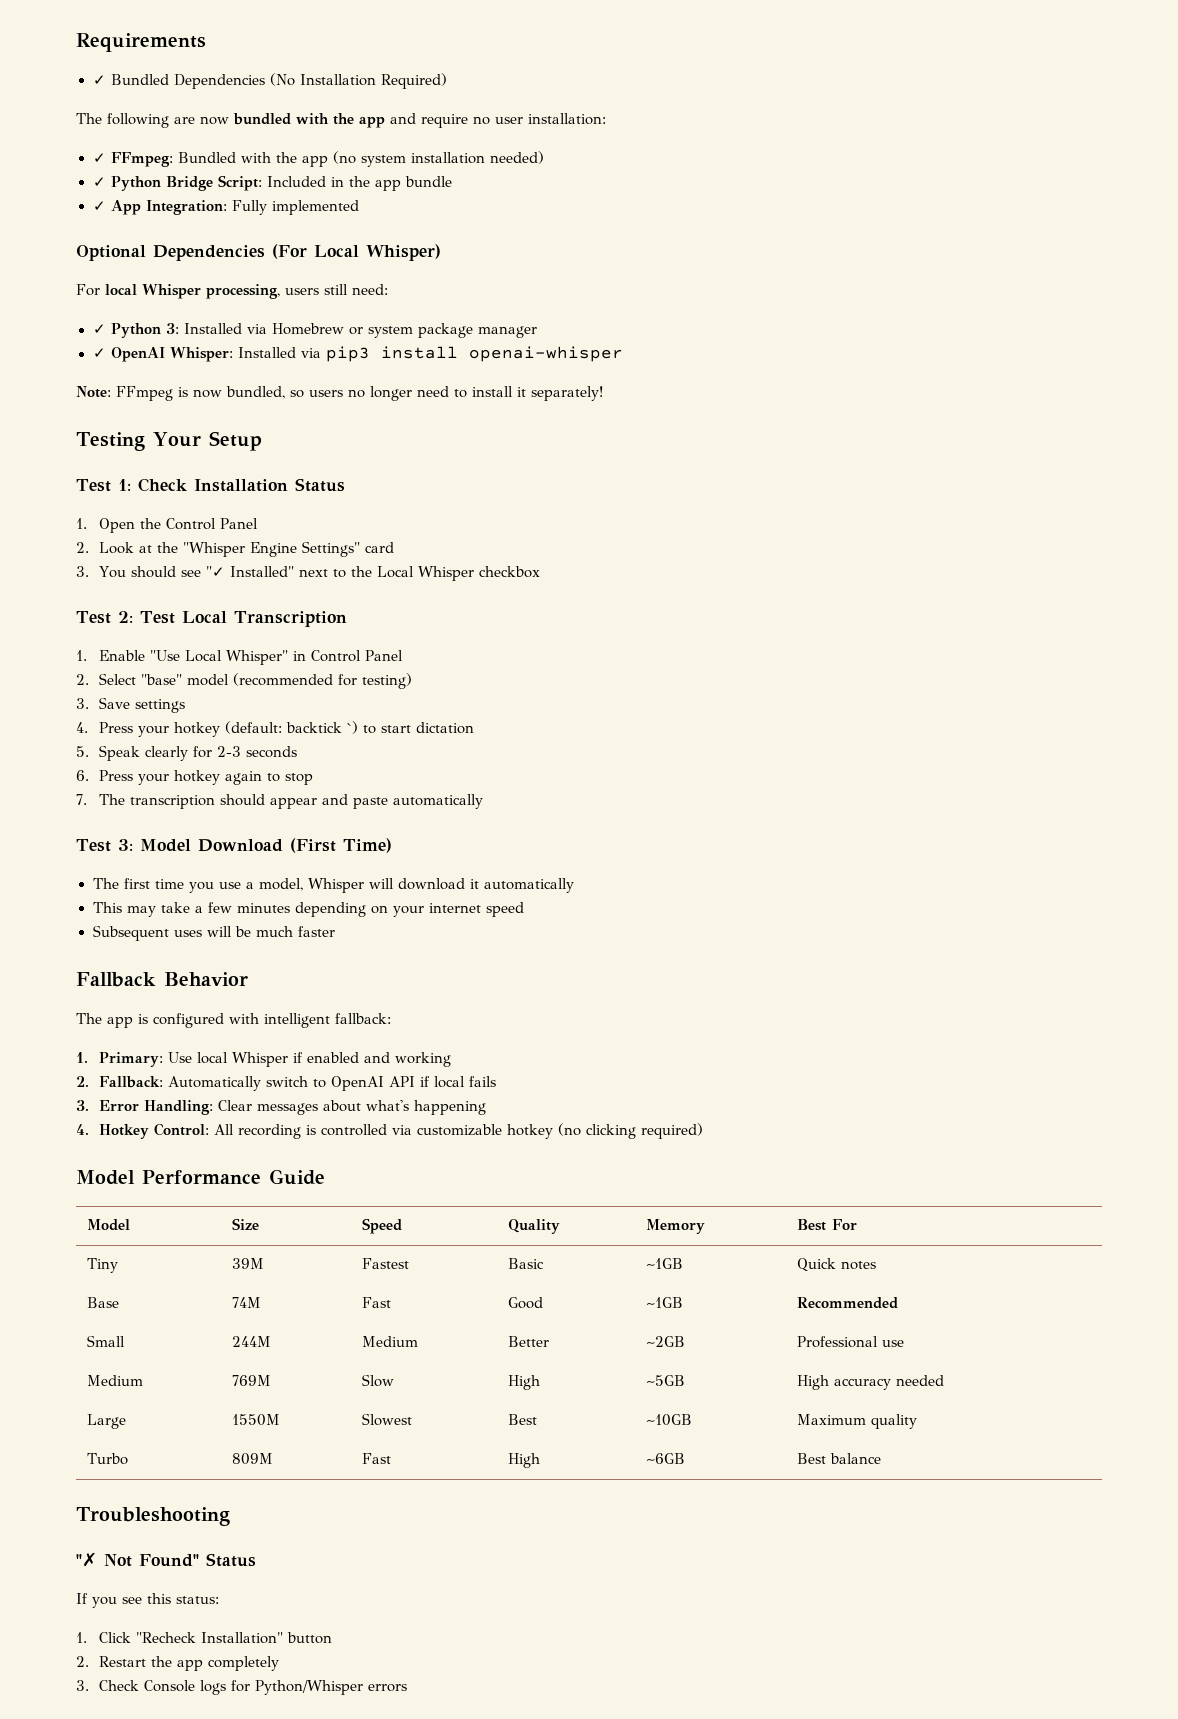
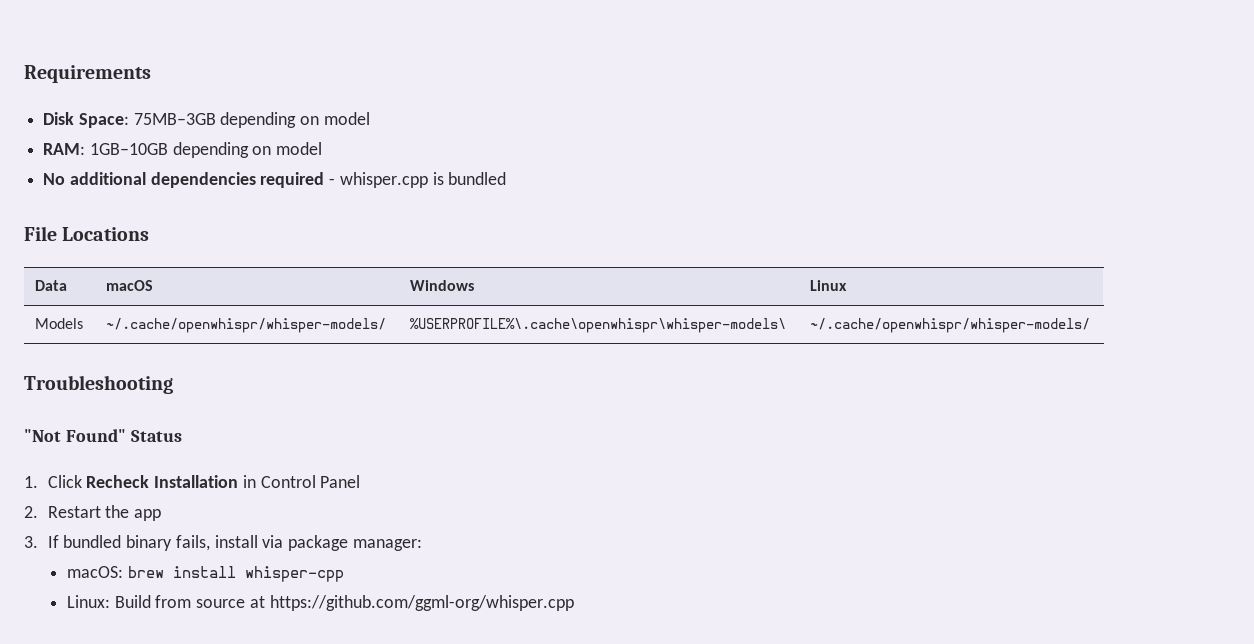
[92,73,447,89] [76,113,606,128] [92,151,544,167] [92,175,452,191] [92,200,359,215] [76,244,441,261] [76,284,388,299] [92,323,537,338] [92,346,623,362] [76,386,603,401] [76,431,262,451] [76,478,345,492] [76,518,259,533] [76,541,395,557] [76,566,541,581] [76,611,347,627] [76,650,404,665] [76,673,413,689] [76,697,186,713] [76,721,475,737] [76,745,298,761] [76,770,314,785] [76,794,484,809] [76,838,392,853] [92,878,574,893] [92,902,524,917] [92,925,335,941] [76,972,248,987] [76,1013,391,1028] [76,1052,452,1067] [76,1076,497,1091] [76,1100,487,1115] [76,1123,704,1139] [76,1169,325,1185] [86,1219,130,1231] [231,1218,259,1230] [361,1218,402,1234] [507,1219,560,1234] [645,1219,705,1234] [796,1219,857,1231] [86,1258,118,1273] [231,1258,264,1269] [361,1258,409,1269] [507,1258,544,1269] [645,1258,683,1269] [796,1258,876,1272] [86,1297,119,1308] [231,1297,261,1308] [361,1297,391,1308] [507,1297,543,1309] [645,1297,683,1308] [796,1297,898,1309] [86,1335,125,1347] [231,1336,271,1347] [361,1336,418,1347] [507,1336,549,1347] [645,1336,685,1347] [796,1336,904,1348] [86,1375,143,1386] [231,1375,271,1386] [361,1374,394,1387] [507,1375,540,1390] [645,1375,685,1386] [796,1375,944,1390] [86,1414,126,1429] [231,1414,280,1426] [361,1413,412,1426] [507,1414,537,1425] [645,1414,692,1426] [796,1414,917,1429] [86,1453,128,1465] [231,1453,273,1465] [361,1453,391,1464] [507,1453,540,1468] [645,1453,685,1464] [796,1453,881,1464] [76,1507,230,1526] [76,1552,256,1567] [76,1593,219,1608] [76,1632,333,1644] ✓ Bundled Dependencies (No Installation Required) // The following are now bundled with the app and require no user installation: // ✓ FFmpeg: Bundled with the app (no system installation needed) // ✓ Python Bridge Script: Included in the app bundle // ✓ App Integration: Fully implemented // Optional Dependencies (For Local Whisper) // For local Whisper processing, users still need: // ✓ Python 3: Installed via Homebrew or system package manager // ✓ OpenAI Whisper: Installed via pip3 install openai-whisper // Note: FFmpeg is now bundled, so users no longer need to install it separately! // Testing Your Setup // Test 1: Check Installation Status // 1. Open the Control Panel // 2. Look at the "Whisper Engine Settings" card // 3. You should see "✓ Installed" next to the Local Whisper checkbox // Test 2: Test Local Transcription // 1. Enable "Use Local Whisper" in Control Panel // 2. Select "base" model (recommended for testing) // 3. Save settings // 4. Press your hotkey (default: backtick `) to start dictation // 5. Speak clearly for 2-3 seconds // 6. Press your hotkey again to stop // 7. The transcription should appear and paste automatically // Test 3: Model Download (First Time) // The first time you use a model, Whisper will download it automatically // This may take a few minutes depending on your internet speed // Subsequent uses will be much faster // Fallback Behavior // The app is configured with intelligent fallback: // 1. Primary: Use local Whisper if enabled and working // 2. Fallback: Automatically switch to OpenAI API if local fails // 3. Error Handling: Clear messages about what's happening // 4. Hotkey Control: All recording is controlled via customizable hotkey (no clicking required) // Model Performance Guide // Model | Size | Speed | Quality | Memory | Best For // Tiny | 39M | Fastest | Basic | ~1GB | Quick notes // Base | 74M | Fast | Good | ~1GB | Recommended // Small | 244M | Medium | Better | ~2GB | Professional use // Medium | 769M | Slow | High | ~5GB | High accuracy needed // Large | 1550M | Slowest | Best | ~10GB | Maximum quality // Turbo | 809M | Fast | High | ~6GB | Best balance // Troubleshooting // "✗ Not Found" Status // If you see this status: // 1. Click "Recheck Installation" button -> [43,112,370,128] [43,142,323,158] [43,172,507,188] [24,226,150,241] [35,280,68,291] [106,280,154,291] [410,280,475,291] [810,280,848,291] [35,318,84,329] [106,318,387,333] [410,318,787,333] [810,318,1091,333] [24,375,173,394] [24,429,182,442] [24,475,361,488] Disk Space: 75MB–3GB depending on model // RAM: 1GB–10GB depending on model // No additional dependencies required - whisper.cpp is bundled // File Locations // Data | macOS | Windows | Linux // Models | ~/.cache/openwhispr/whisper-models/ | %USERPROFILE%\.cache\openwhispr\whisper-models\ | ~/.cache/openwhispr/whisper-models/ // Troubleshooting // "Not Found" Status // 1. Click Recheck Installation in Control Panel
[208,1656,280,1671] [76,1680,408,1695] completely // 3. Check Console logs for Python/Whisper errors -> [24,535,422,551] [66,566,344,582] [66,595,574,611] // 3. If bundled binary fails, install via package manager: // macOS: brew install whisper-cpp // Linux: Build from source at https://github.com/ggml-org/whisper.cpp

